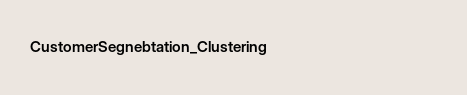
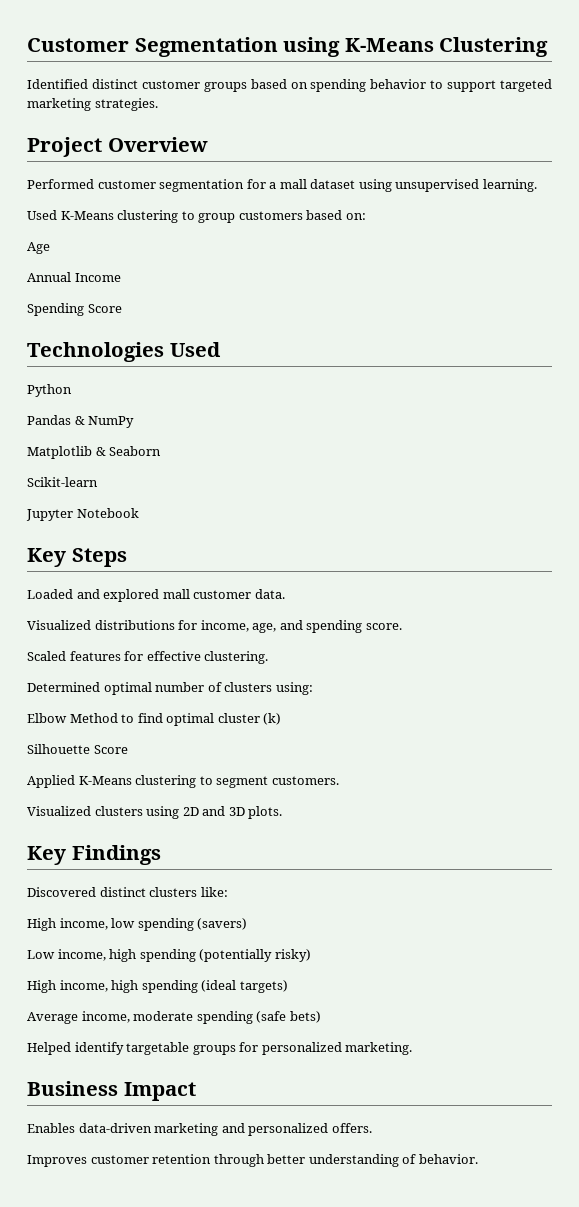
[30,41,267,55] CustomerSegnebtation_Clustering -> [27,37,549,57] [27,79,552,92] [27,98,158,111] [27,137,208,157] [27,179,537,192] [27,210,366,223] [27,242,50,254] [27,272,121,282] [27,303,122,316] [27,342,221,362] [27,384,72,397] [27,415,135,428] [27,446,162,459] [27,477,98,487] [26,508,139,521] [27,548,127,567] [27,589,285,602] [27,620,402,633] [27,651,269,664] [27,682,313,695] [27,713,282,726] [27,744,128,754] [27,775,339,788] [27,806,283,819] [27,845,161,865] [27,887,228,897] [27,918,248,931] [27,949,311,962] [27,980,288,993] [27,1011,321,1024] [27,1042,413,1055] [27,1081,196,1101] [27,1123,372,1136] [27,1154,478,1167] Customer Segmentation using K-Means Clustering // Identified distinct customer groups based on spending behavior to support targeted marketing strategies. // Project Overview // Performed customer segmentation for a mall dataset using unsupervised learning. // Used K-Means clustering to group customers based on: // Age // Annual Income // Spending Score // Technologies Used // Python // Pandas & NumPy // Matplotlib & Seaborn // Scikit-learn // Jupyter Notebook // Key Steps // Loaded and explored mall customer data. // Visualized distributions for income, age, and spending score. // Scaled features for effective clustering. // Determined optimal number of clusters using: // Elbow Method to find optimal cluster (k) // Silhouette Score // Applied K-Means clustering to segment customers. // Visualized clusters using 2D and 3D plots. // Key Findings // Discovered distinct clusters like: // High income, low spending (savers) // Low income, high spending (potentially risky) // High income, high spending (ideal targets) // Average income, moderate spending (safe bets) // Helped identify targetable groups for personalized marketing. // Business Impact // Enables data-driven marketing and personalized offers. // Improves customer retention through better understanding of behavior.

